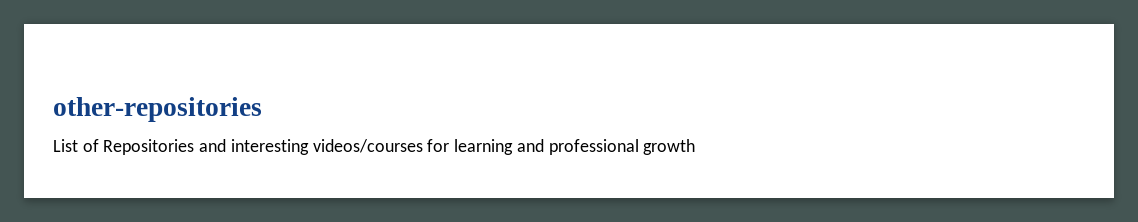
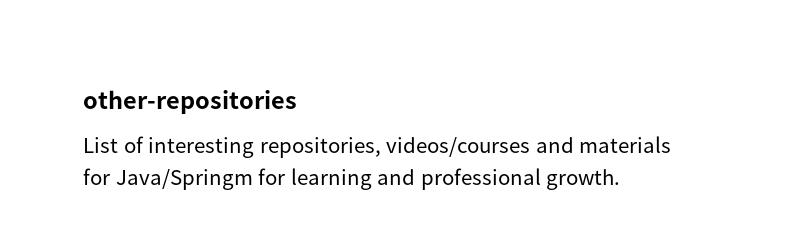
[103,139,423,155] Repositories and interesting videos/courses -> [148,136,672,158] [83,168,253,190] interesting repositories, videos/courses and materials for Java/Springm
[643,139,696,155] growth -> [546,169,621,190] growth.

